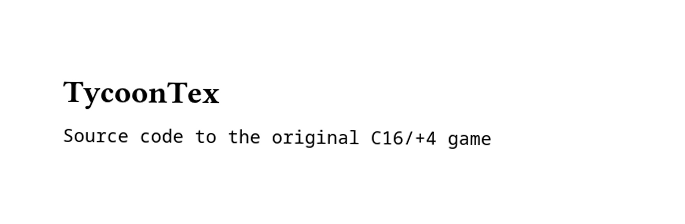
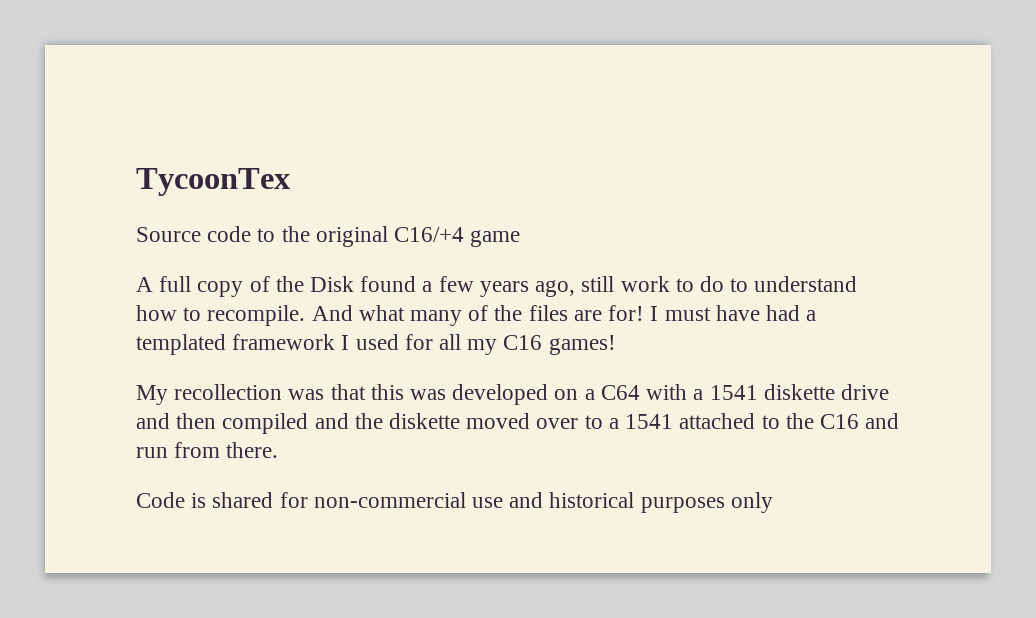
(492, 142) none -> [136,276,858,297] [136,305,817,326] [136,334,616,355] [136,384,889,405] [136,413,900,434] [136,442,279,458] [136,492,773,513] // A full copy of the Disk found a few years ago, still work to do to understand how to recompile. And what many of the files are for! I must have had a templated framework I used for all my C16 games! // My recollection was that this was developed on a C64 with a 1541 diskette drive and then compiled and the diskette moved over to a 1541 attached to the C16 and run from there. // Code is shared for non-commercial use and historical purposes only

